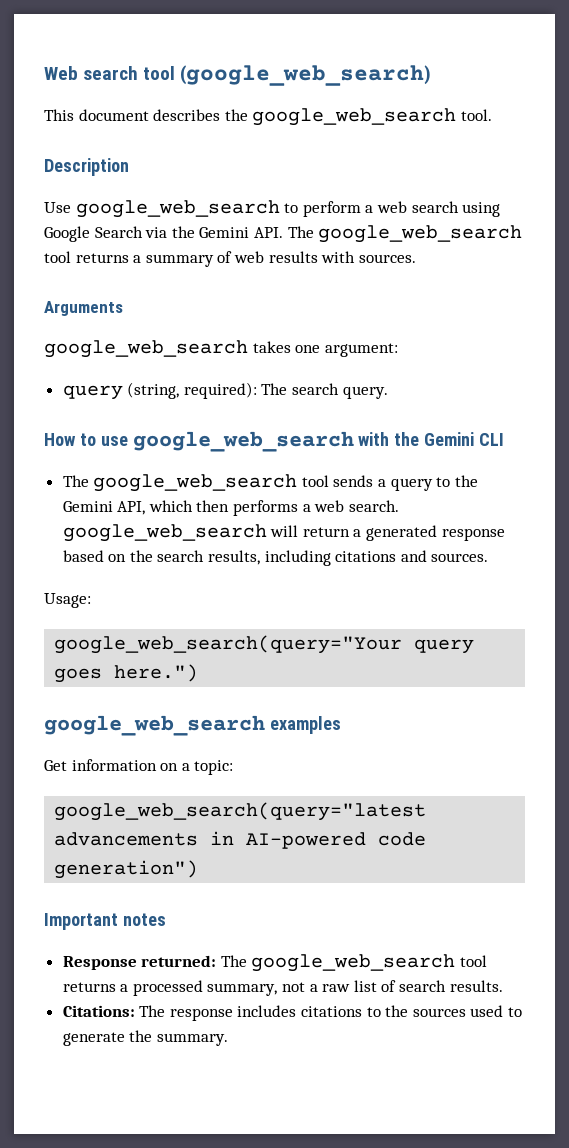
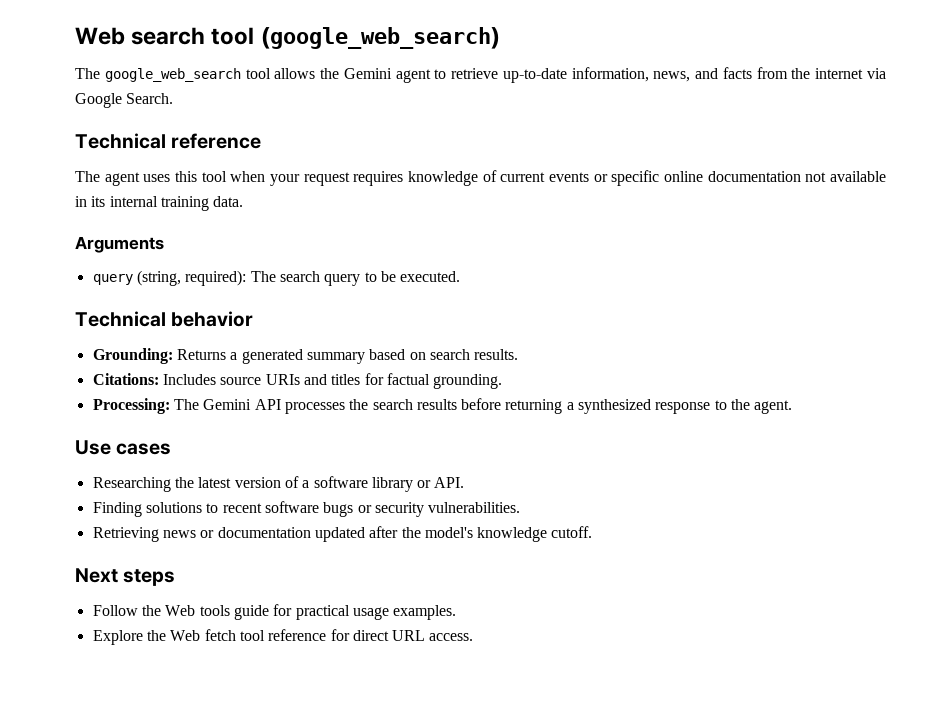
[44,108,492,126] [44,158,129,176] [44,200,501,218] [44,225,523,243] [44,251,416,267] [44,301,123,316] [44,340,398,358] This document describes the google_web_search tool. // Description // Use google_web_search to perform a web search using Google Search via the Gemini API. The google_web_search tool returns a summary of web results with sources. // Arguments // google_web_search takes one argument: -> [75,67,886,83] [75,93,174,108] [75,133,262,149] [75,170,886,186] [75,196,244,211] [75,236,164,253] The google_web_search tool allows the Gemini agent to retrieve up-to-date information, news, and facts from the internet via Google Search. // Technical reference // The agent uses this tool when your request requires knowledge of current events or specific online documentation not available in its internal training data. // Arguments
[342,386,388,399] [44,431,505,452] [62,474,478,492] [62,500,399,516] [62,524,350,542] query. // How to use google_web_search with the Gemini CLI // The google_web_search tool sends a query to the Gemini API, which then performs a web search. google_web_search will return -> [324,271,461,286] [75,311,254,327] [92,348,226,364] query to be executed. // Technical behavior // Grounding: Returns
[441,528,505,541] response -> [306,352,365,364] summary
[129,550,489,566] [44,593,91,608] [54,635,475,654] [54,664,199,683] [44,715,341,736] [44,759,234,775] [54,802,427,821] [54,831,427,849] [54,860,199,879] [44,913,166,930] [62,954,488,972] [62,980,503,996] [62,1005,523,1021] [62,1030,228,1046] the search results, including citations and sources. // Usage: // google_web_search(query="Your query goes here.") // google_web_search examples // Get information on a topic: // google_web_search(query="latest advancements in AI-powered code generation") // Important notes // Response returned: The google_web_search tool returns a processed summary, not a raw list of search results. // Citations: The response includes citations to the sources used to generate the summary. -> [429,349,519,360] [92,373,503,389] [92,398,793,414] [75,440,172,455] [92,476,465,492] [92,501,521,517] [92,526,593,542] [75,568,176,586] [92,604,457,620] [92,629,474,645] search results. // Citations: Includes source URIs and titles for factual grounding. // Processing: The Gemini API processes the search results before returning a synthesized response to the agent. // Use cases // Researching the latest version of a software library or API. // Finding solutions to recent software bugs or security vulnerabilities. // Retrieving news or documentation updated after the model's knowledge cutoff. // Next steps // Follow the Web tools guide for practical usage examples. // Explore the Web fetch tool reference for direct URL access.

